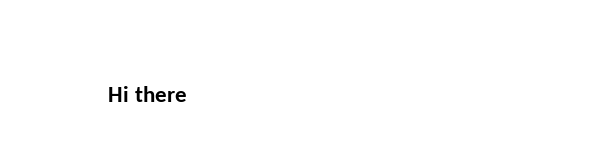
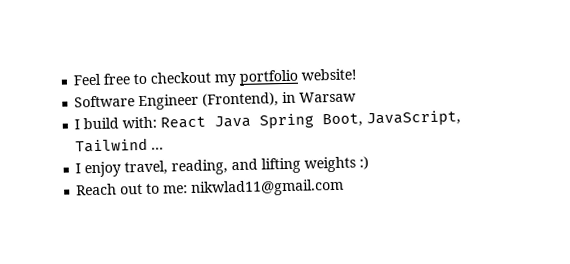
[108,86,188,102] Hi there -> [73,68,358,87] [74,91,358,111] [74,110,462,130] [75,137,165,153] [75,156,370,178] [76,178,345,197] Feel free to checkout my portfolio website! // Software Engineer (Frontend), in Warsaw // I build with: React Java Spring Boot, JavaScript, Tailwind ... // I enjoy travel, reading, and lifting weights :) // Reach out to me: nikwlad11@gmail.com

